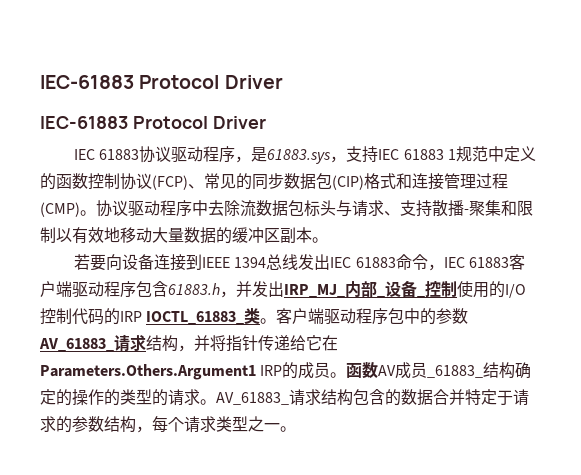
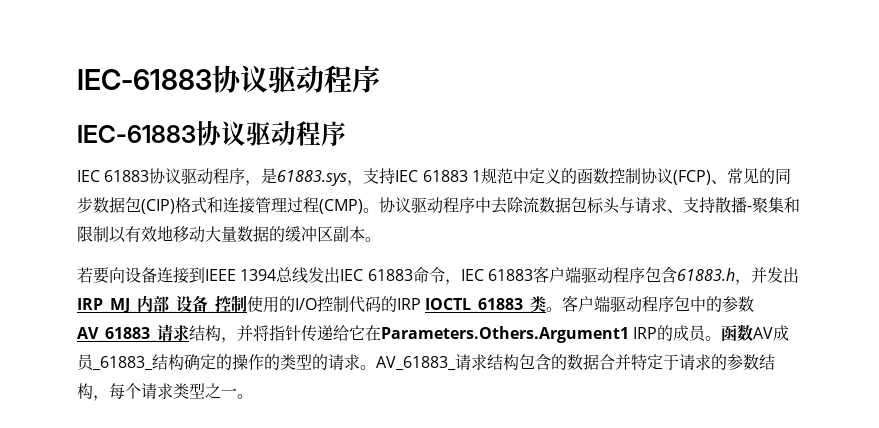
[40,75,283,89] [40,116,266,129] IEC-61883 Protocol Driver // IEC-61883 Protocol Driver -> [77,65,380,93] [77,121,346,146] IEC-61883协议驱动程序 // IEC-61883协议驱动程序

